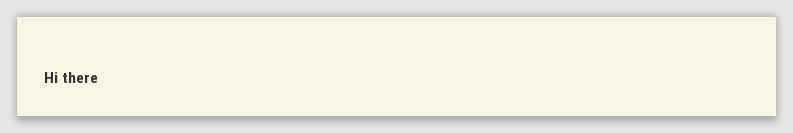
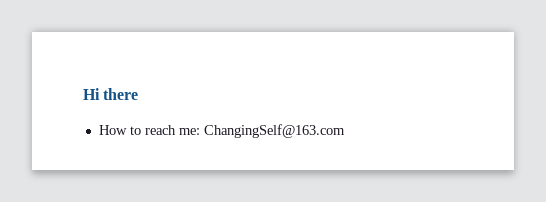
(99, 77) none -> [98,124,345,138] // How to reach me: ChangingSelf@163.com

